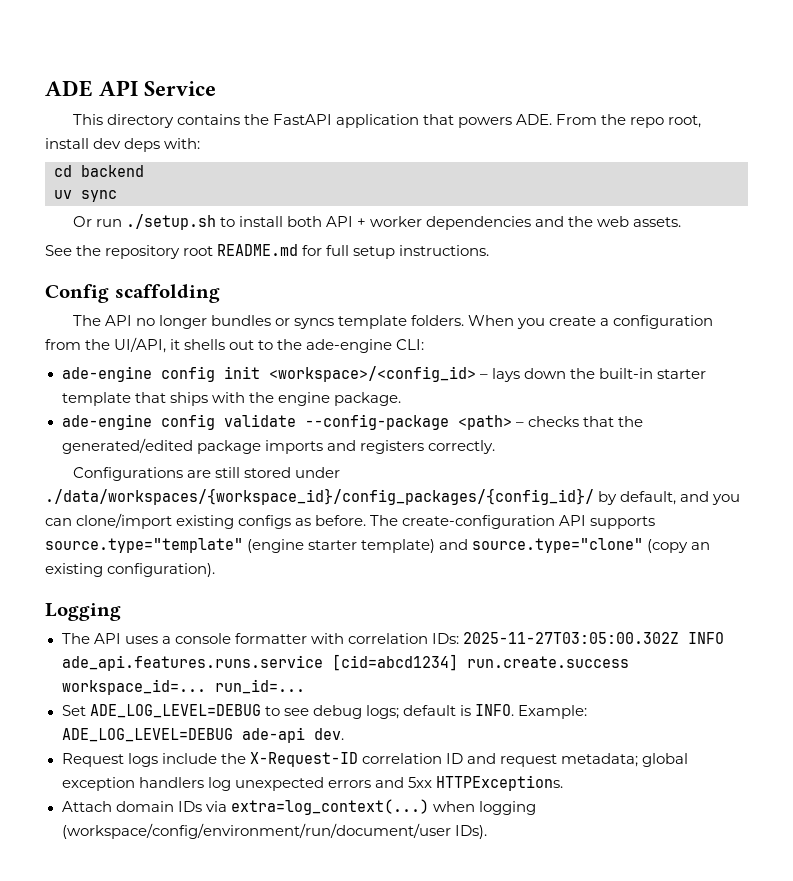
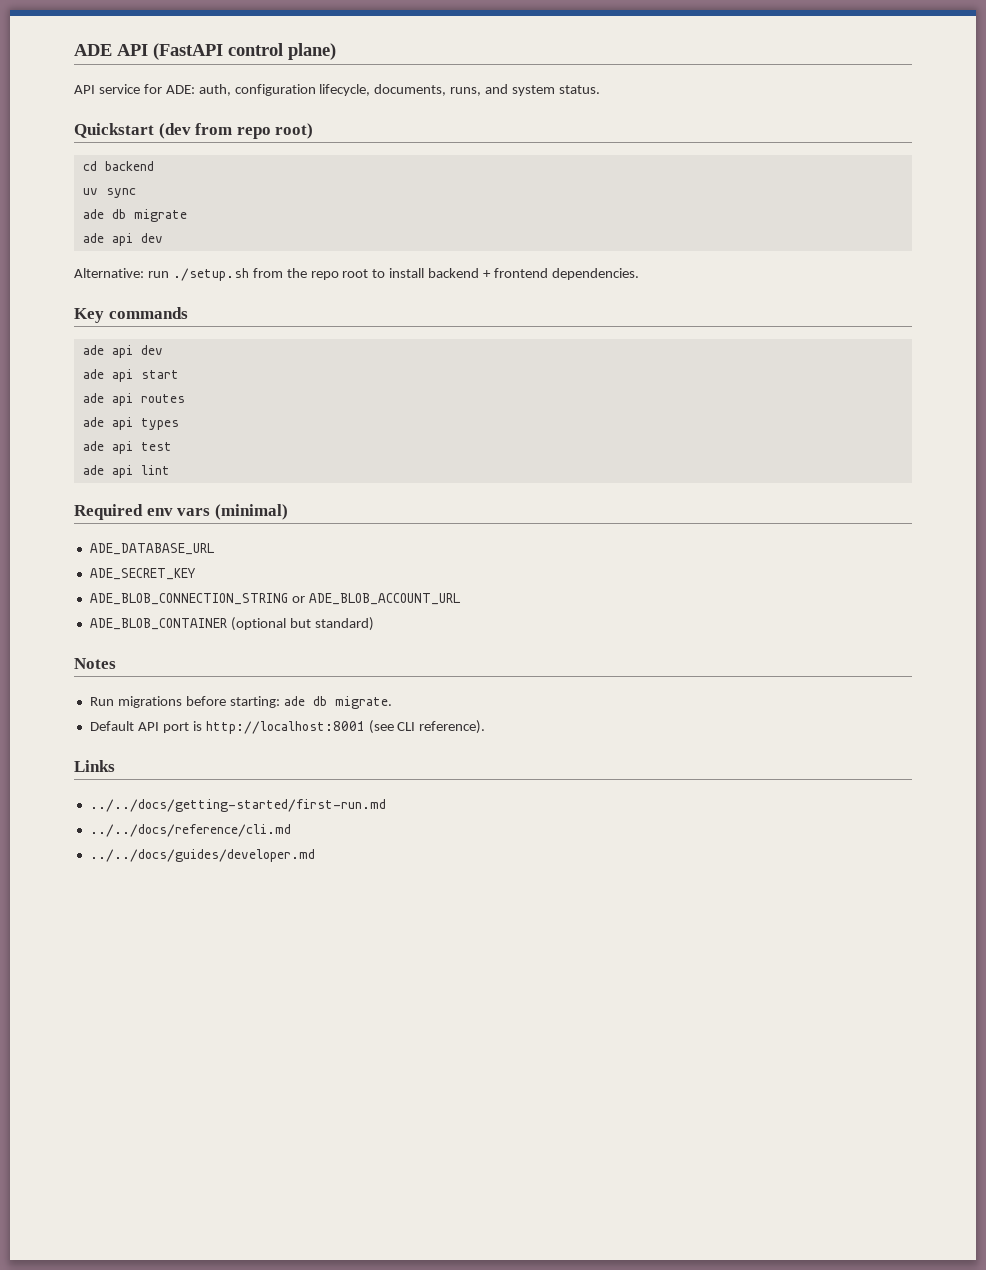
[144,81,217,96] [72,114,702,128] [45,138,201,152] [54,165,144,177] [54,190,117,202] [72,214,682,230] [45,244,490,259] [45,284,220,303] [72,315,714,329] [45,337,425,353] [61,366,706,382] [61,392,401,406] [61,414,643,430] [61,438,495,454] [72,467,340,481] [45,488,741,505] [45,513,656,529] [45,538,711,553] [45,563,216,577] [45,603,121,621] [61,632,724,644] [61,654,629,671] [61,679,305,695] [61,704,587,719] [61,727,344,743] [61,752,688,767] [61,775,563,791] [61,799,536,815] [61,823,487,839] Service // This directory contains the FastAPI application that powers ADE. From the repo root, install dev deps with: // cd backend // uv sync // Or run ./setup.sh to install both API + worker dependencies and the web assets. // See the repository root README.md for full setup instructions. // Config scaffolding // The API no longer bundles or syncs template folders. When you create a configuration from the UI/API, it shells out to the ade-engine CLI: // ade-engine config init <workspace>/<config_id> – lays down the built-in starter template that ships with the engine package. // ade-engine config validate --config-package <path> – checks that the generated/edited package imports and registers correctly. // Configurations are still stored under ./data/workspaces/{workspace_id}/config_packages/{config_id}/ by default, and you can clone/import existing configs as before. The create-configuration API supports source.type="template" (engine starter template) and source.type="clone" (copy an existing configuration). // Logging // The API uses a console formatter with correlation IDs: 2025-11-27T03:05:00.302Z INFO ade_api.features.runs.service [cid=abcd1234] run.create.success workspace_id=... run_id=... // Set ADE_LOG_LEVEL=DEBUG to see debug logs; default is INFO. Example: ADE_LOG_LEVEL=DEBUG ade-api dev. // Request logs include the X-Request-ID correlation ID and request metadata; global exception handlers log unexpected errors and 5xx HTTPExceptions. // Attach domain IDs via extra=log_context(...) when logging (workspace/config/environment/run/document/user IDs). -> [153,43,336,60] [74,84,601,96] [74,123,314,139] [82,161,154,171] [82,188,136,198] [82,209,187,222] [82,233,163,246] [74,268,639,281] [74,307,188,323] [82,345,163,358] [82,369,179,382] [82,393,185,406] [82,417,179,430] [82,441,172,454] [82,465,170,478] [74,504,288,520] [89,543,215,555] [89,568,195,580] [89,593,461,605] [89,617,374,631] [74,658,116,669] [89,696,392,709] [89,720,486,734] [74,760,115,772] [89,799,386,812] [89,824,291,837] [89,849,315,862] (FastAPI control plane) // API service for ADE: auth, configuration lifecycle, documents, runs, and system status. // Quickstart (dev from repo root) // cd backend // uv sync // ade db migrate // ade api dev // Alternative: run ./setup.sh from the repo root to install backend + frontend dependencies. // Key commands // ade api dev // ade api start // ade api routes // ade api types // ade api test // ade api lint // Required env vars (minimal) // ADE_DATABASE_URL // ADE_SECRET_KEY // ADE_BLOB_CONNECTION_STRING or ADE_BLOB_ACCOUNT_URL // ADE_BLOB_CONTAINER (optional but standard) // Notes // Run migrations before starting: ade db migrate. // Default API port is http://localhost:8001 (see CLI reference). // Links // ../../docs/getting-started/first-run.md // ../../docs/reference/cli.md // ../../docs/guides/developer.md

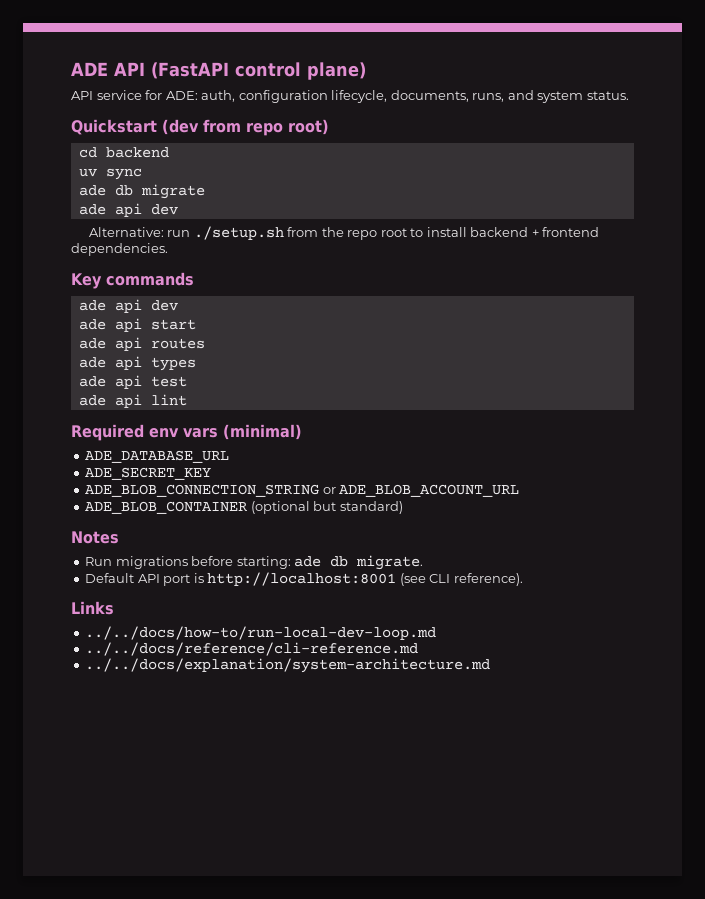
[89,799,386,812] [89,824,291,837] [89,849,315,862] ../../docs/getting-started/first-run.md // ../../docs/reference/cli.md // ../../docs/guides/developer.md -> [85,626,437,640] [85,642,419,656] [85,658,491,673] ../../docs/how-to/run-local-dev-loop.md // ../../docs/reference/cli-reference.md // ../../docs/explanation/system-architecture.md

